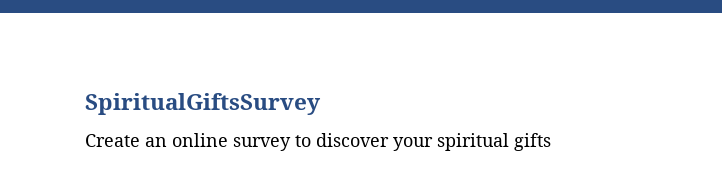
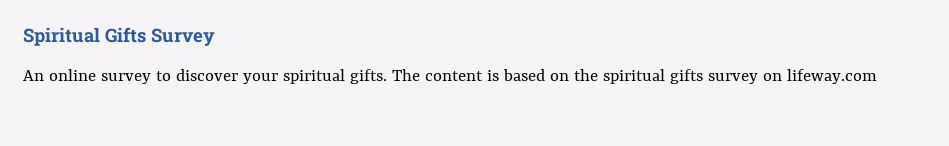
[85,93,321,115] [85,134,167,147] SpiritualGiftsSurvey // Create an -> [23,27,215,46] [23,70,44,81] Spiritual Gifts Survey // An
[514,133,551,151] gifts -> [349,69,877,84] gifts. The content is based on the spiritual gifts survey on lifeway.com

